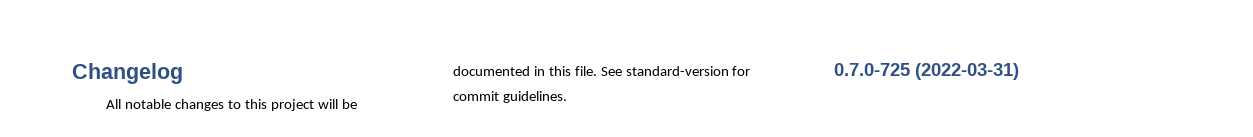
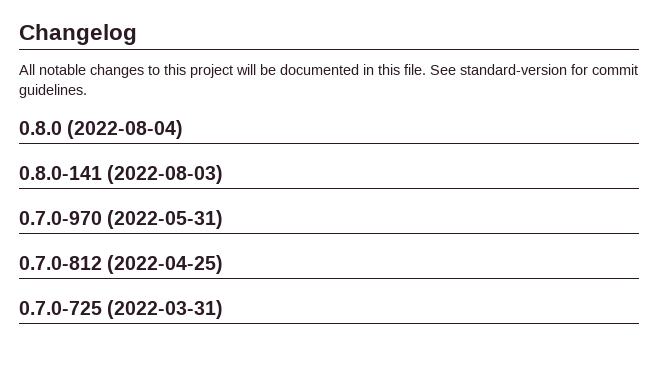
(567, 97) none -> [19,120,184,139] [19,165,224,184] [19,210,224,229] [19,255,224,274] // 0.8.0 (2022-08-04) // 0.8.0-141 (2022-08-03) // 0.7.0-970 (2022-05-31) // 0.7.0-812 (2022-04-25)

